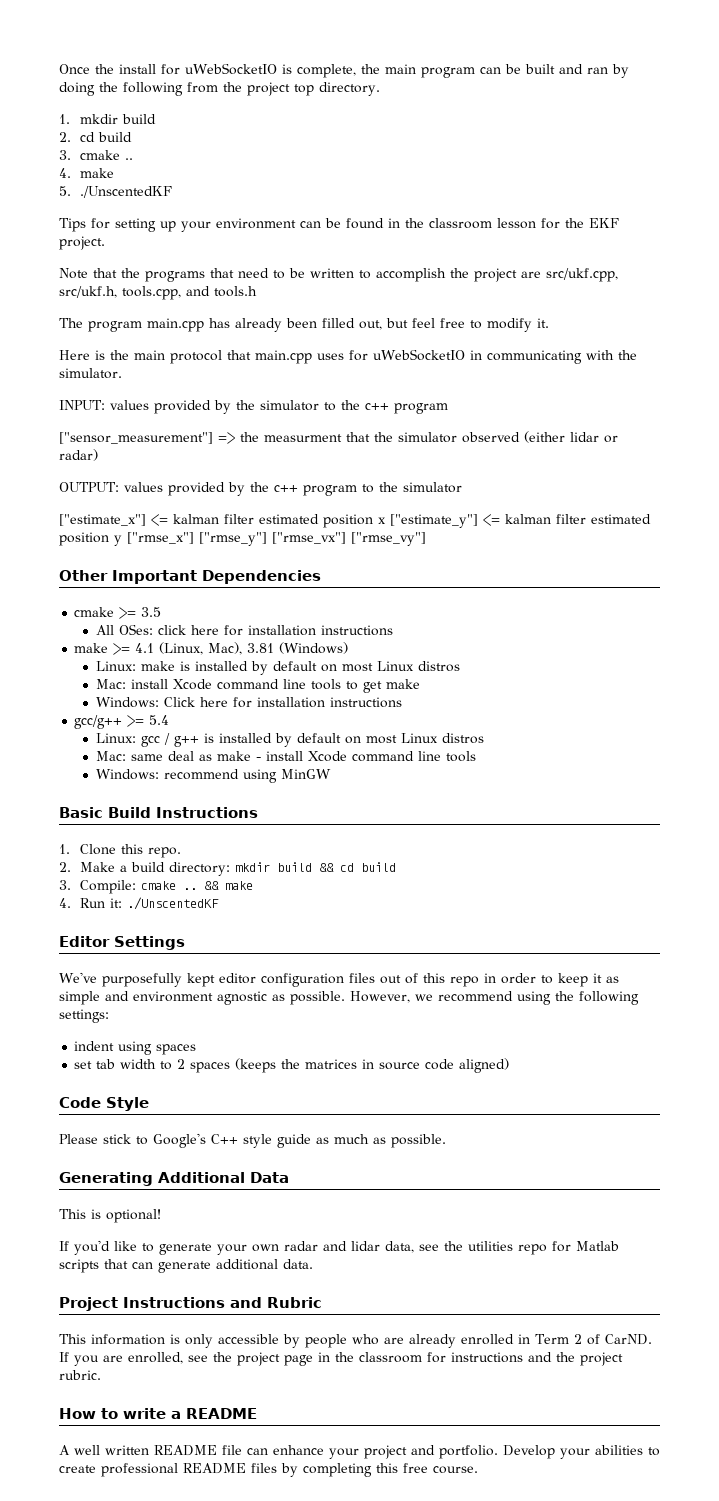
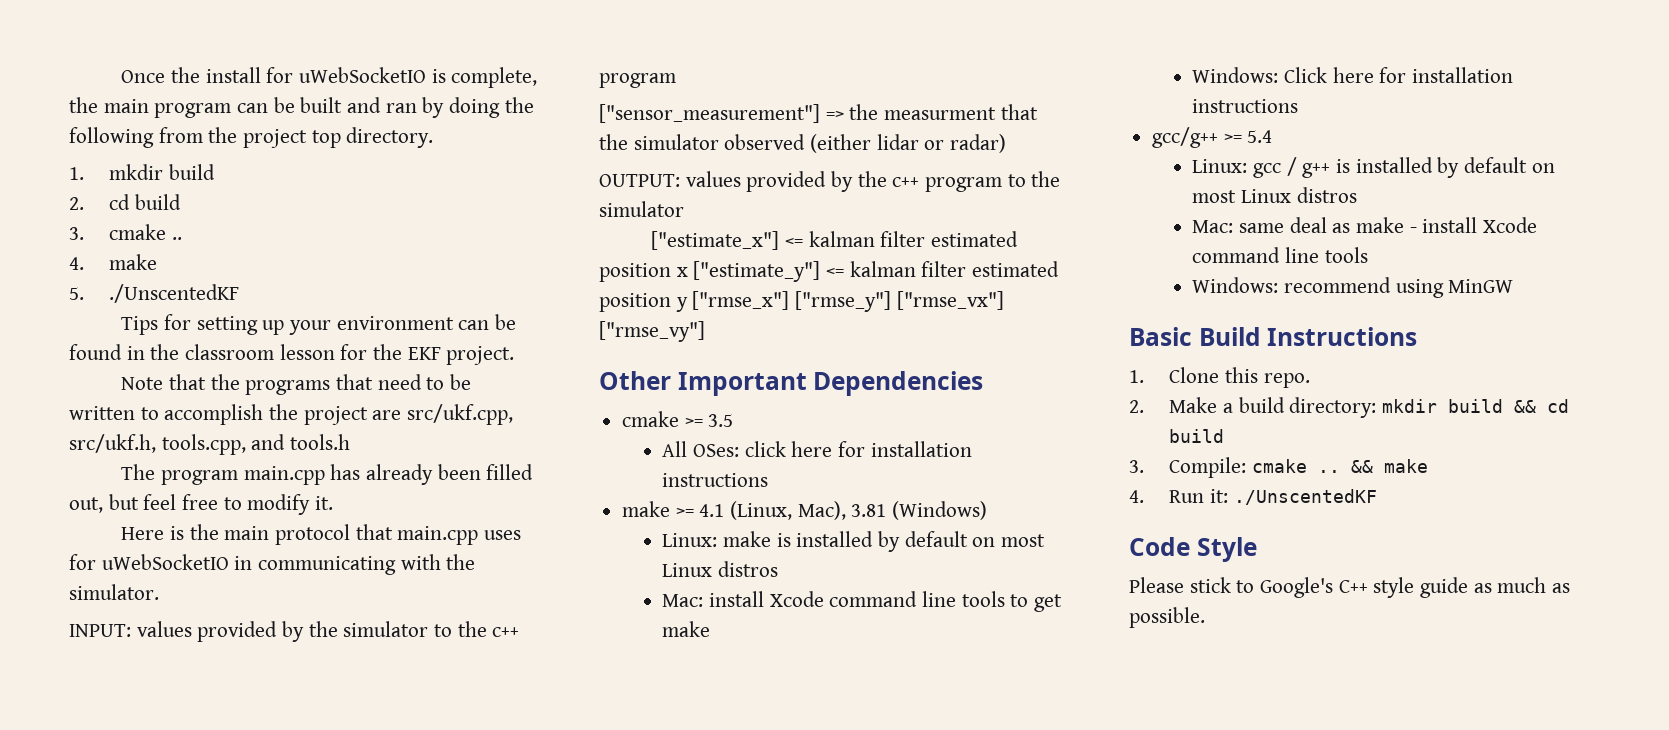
[59,936,185,950] [59,972,619,987] [59,991,639,1005] [59,1009,109,1023] [74,1041,197,1055] [74,1058,510,1073] // Editor Settings // We've purposefully kept editor configuration files out of this repo in order to keep it as simple and environment agnostic as possible. However, we recommend using the following settings: // indent using spaces // set tab width to 2 spaces (keeps the matrices in source code aligned) -> (1377, 497) none
[59,1172,289,1186] [59,1209,161,1223] [59,1240,619,1255] [59,1259,313,1273] [59,1297,322,1311] [59,1334,652,1348] [59,1352,623,1366] [59,1370,101,1380] [59,1408,257,1419] [59,1445,660,1459] [59,1463,478,1477] // Generating Additional Data // This is optional! // If you'd like to generate your own radar and lidar data, see the utilities repo for Matlab scripts that can generate additional data. // Project Instructions and Rubric // This information is only accessible by people who are already enrolled in Term 2 of CarND. If you are enrolled, see the project page in the classroom for instructions and the project rubric. // How to write a README // A well written README file can enhance your project and portfolio. Develop your abilities to create professional README files by completing this free course. -> (1205, 617) none

